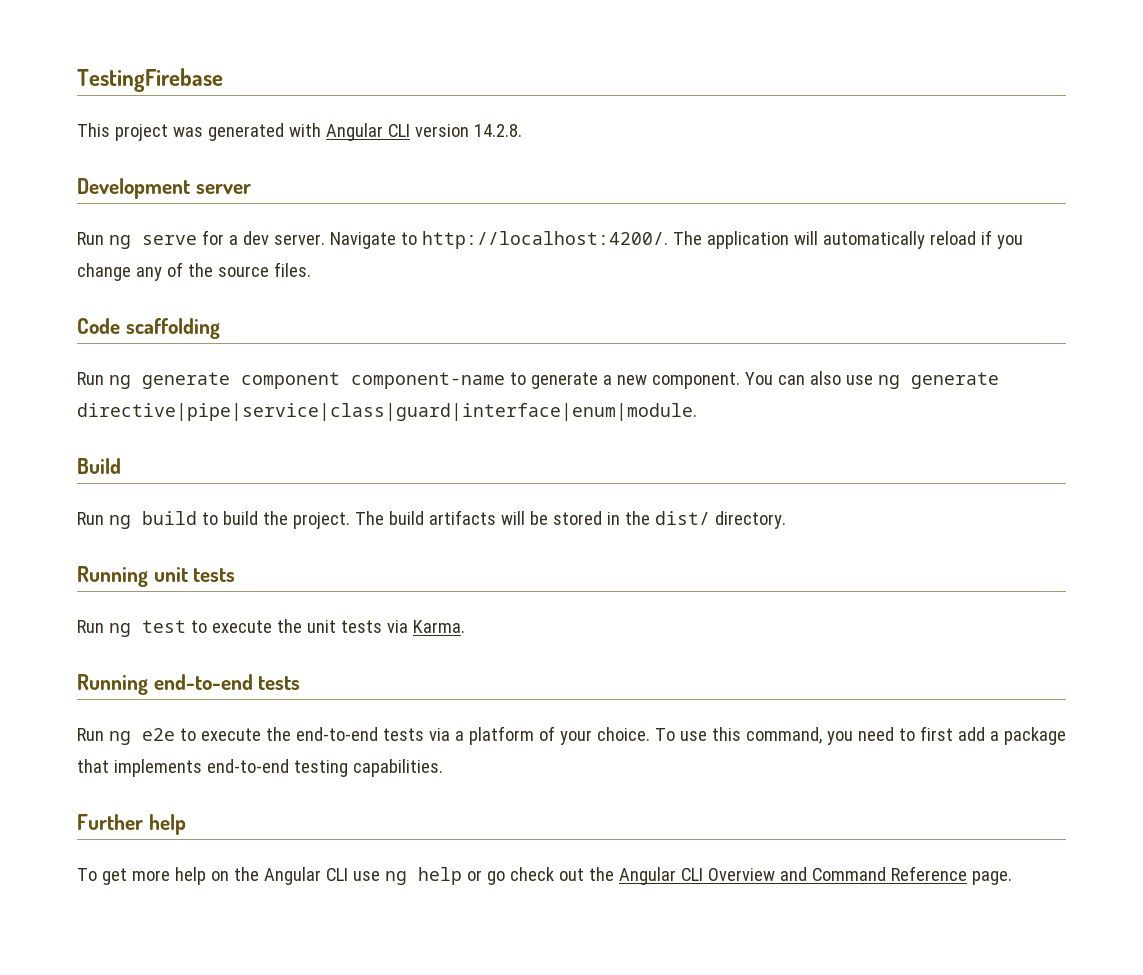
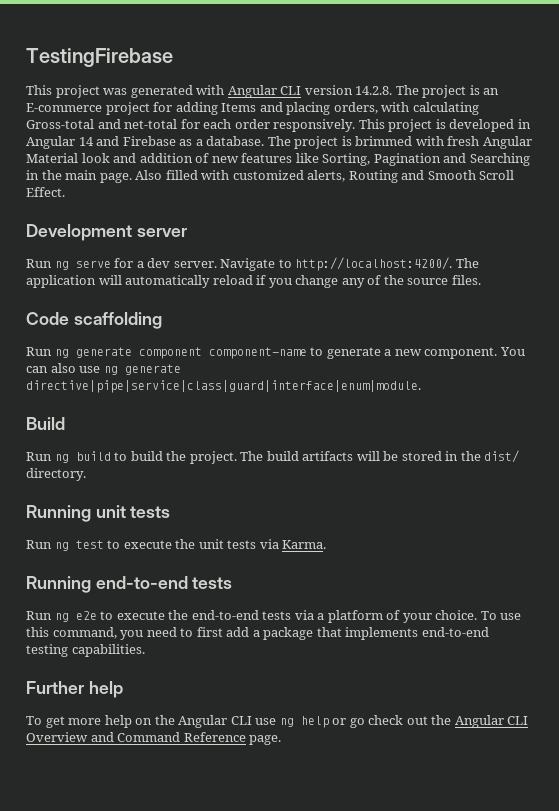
(522, 130) none -> [395,85,500,98] [26,102,479,115] [26,119,531,132] [26,136,532,149] [26,153,530,166] [26,170,515,183] [26,187,65,197] The project is an E-commerce project for adding Items and placing orders, with calculating Gross-total and net-total for each order responsively. This project is developed in Angular 14 and Firebase as a database. The project is brimmed with fresh Angular Material look and addition of new features like Sorting, Pagination and Searching in the main page. Also filled with customized alerts, Routing and Smooth Scroll Effect.

